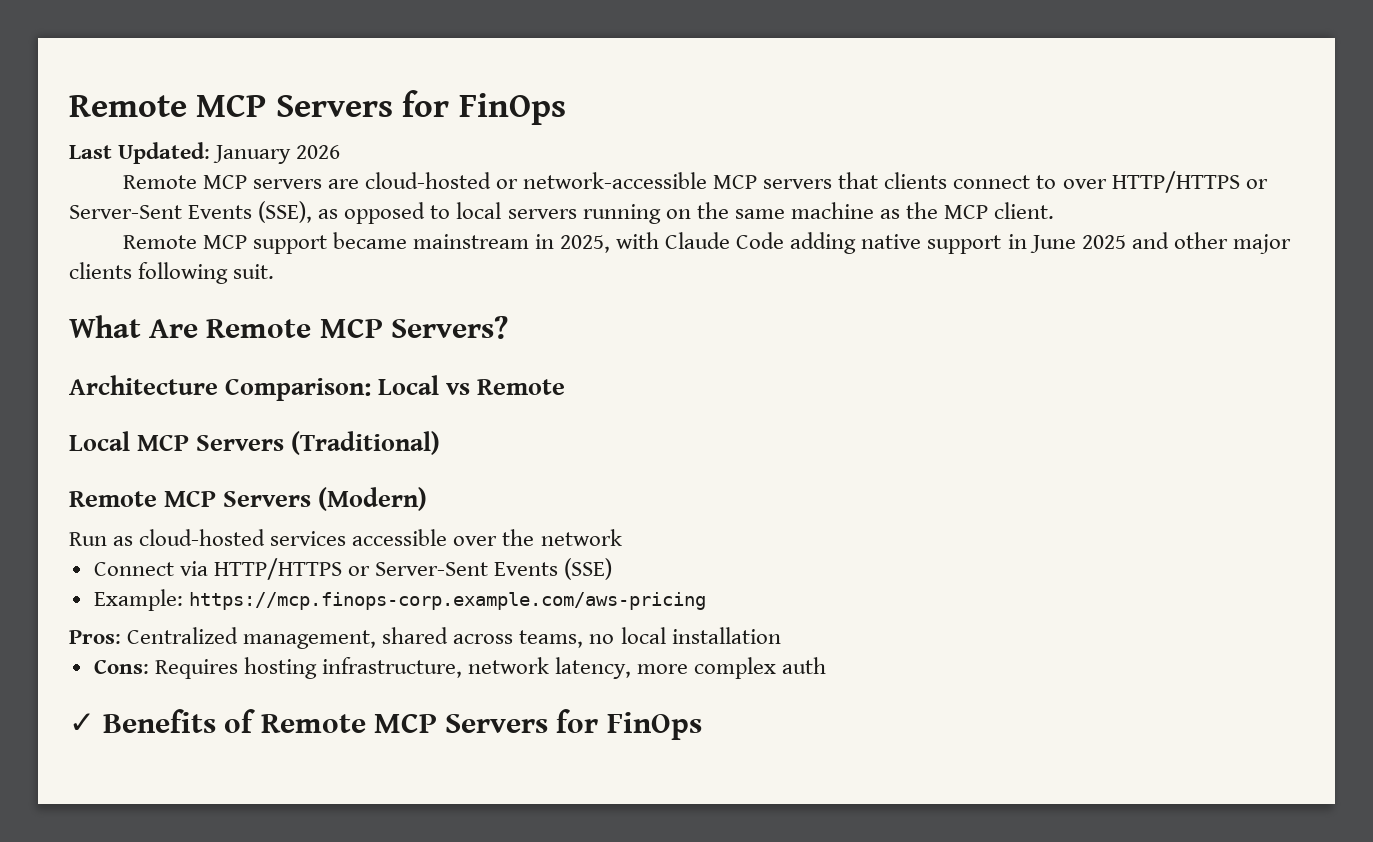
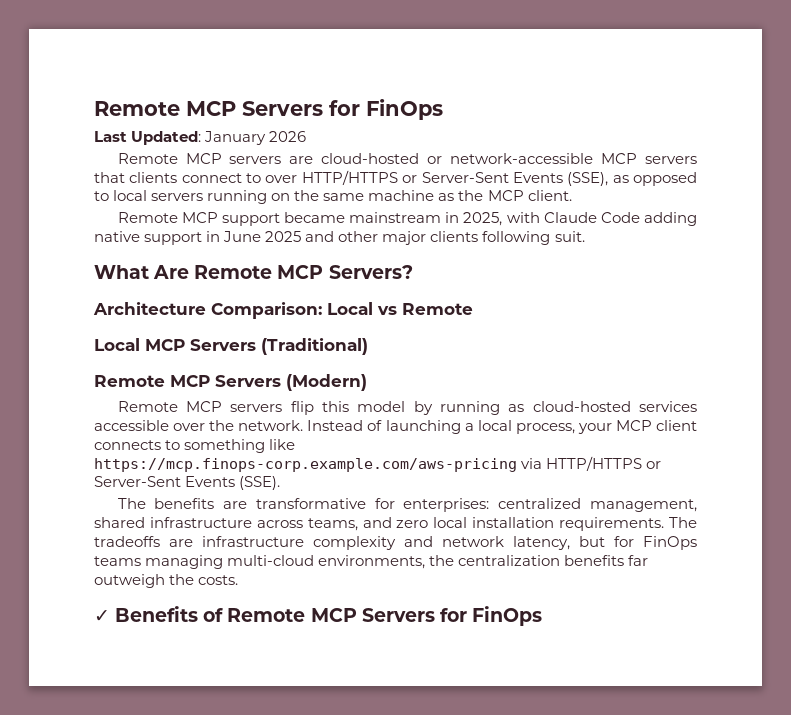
[69,532,107,546] Run -> [117,401,500,415] Remote MCP servers flip this model by running
[540,529,622,546] [93,562,174,576] network // Connect -> [238,420,697,434] [94,439,296,453] [94,458,517,472] network. Instead of launching a local process, your MCP client connects to something like https://mcp.finops-corp.example.com/aws-pricing
[564,558,613,580] [93,589,706,611] [69,627,239,644] (SSE) // Example: https://mcp.finops-corp.example.com/aws-pricing // Pros: Centralized -> [239,476,281,490] [117,498,582,512] (SSE). // The benefits are transformative for enterprises: centralized
(449, 635) none -> [149,517,252,528] infrastructure
[589,634,615,644] no -> [362,517,429,528] and zero
[93,657,827,679] // Cons: Requires hosting infrastructure, network latency, more complex auth -> [559,517,698,531] [94,536,697,550] [94,555,649,569] [94,574,239,588] requirements. The tradeoffs are infrastructure complexity and network latency, but for FinOps teams managing multi-cloud environments, the centralization benefits far outweigh the costs.

